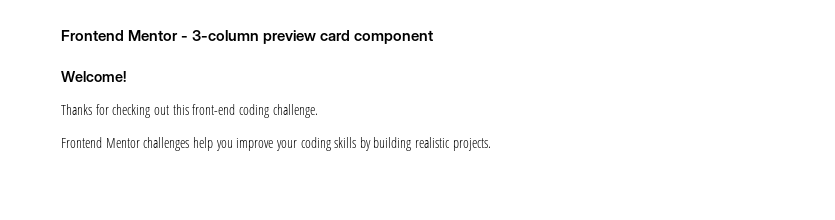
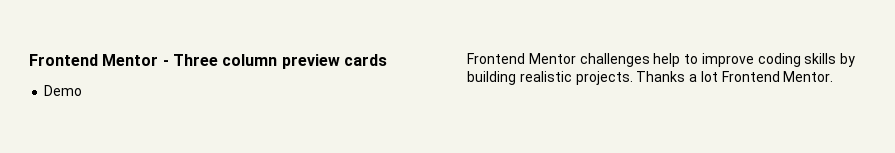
[192,30,434,44] [61,71,126,82] [61,104,318,118] 3-column preview card component // Welcome! // Thanks for checking out this front-end coding challenge. -> [172,54,387,69] [44,85,83,96] Three column preview cards // Demo
[215,138,297,151] you improve your -> [684,53,754,67] to improve
(491, 144) none -> [636,71,834,82] Thanks a lot Frontend Mentor.

